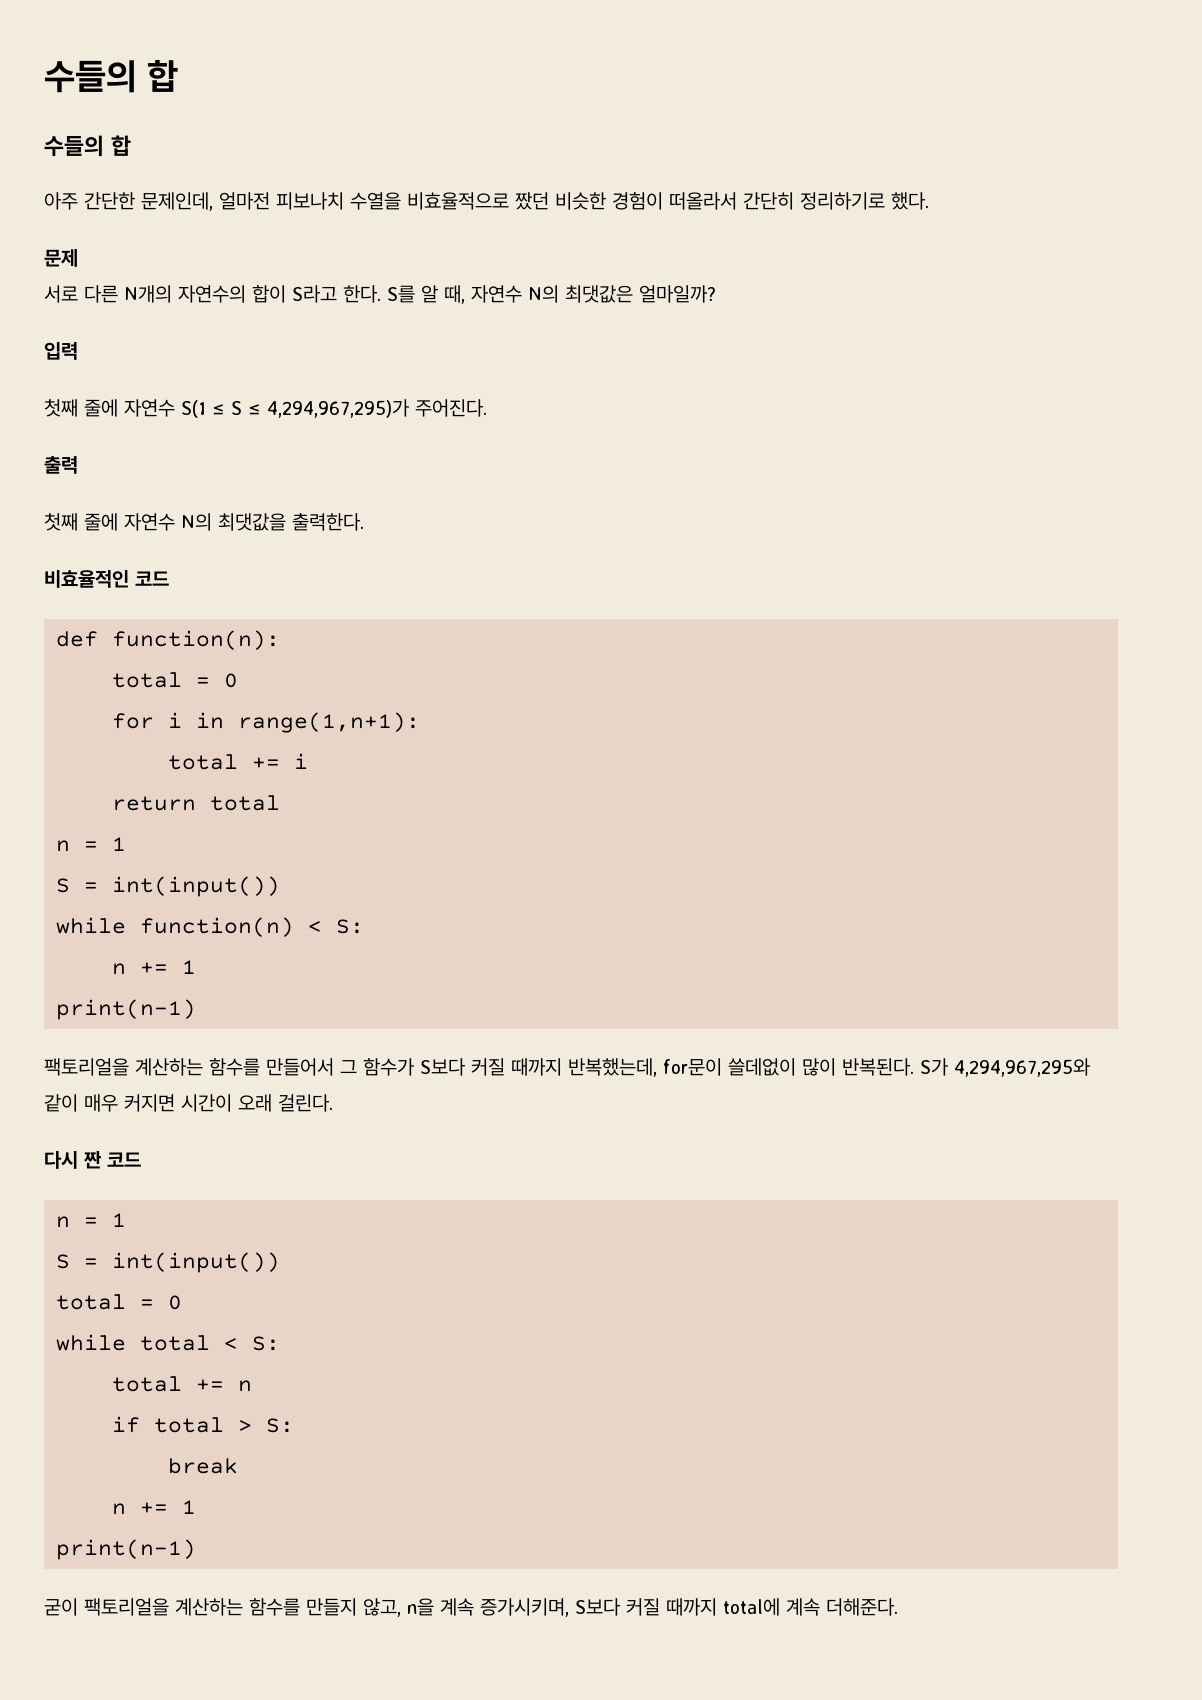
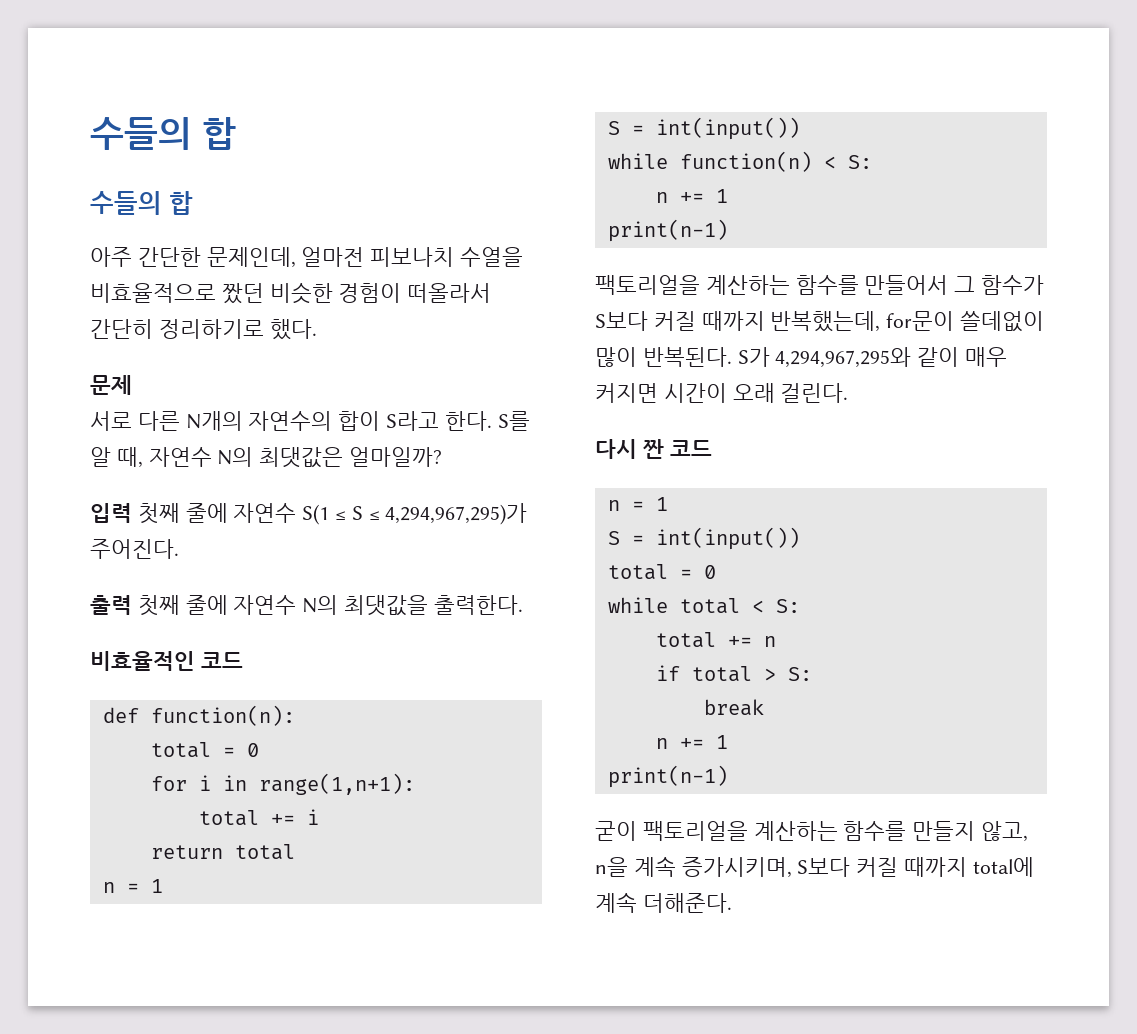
(78, 351) // -> (132, 513) none
(78, 465) // -> (132, 605) none

